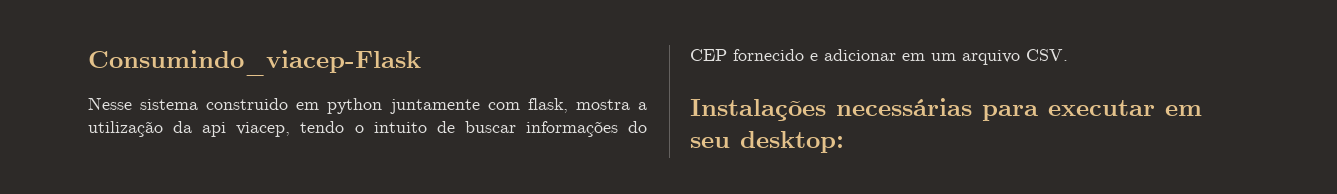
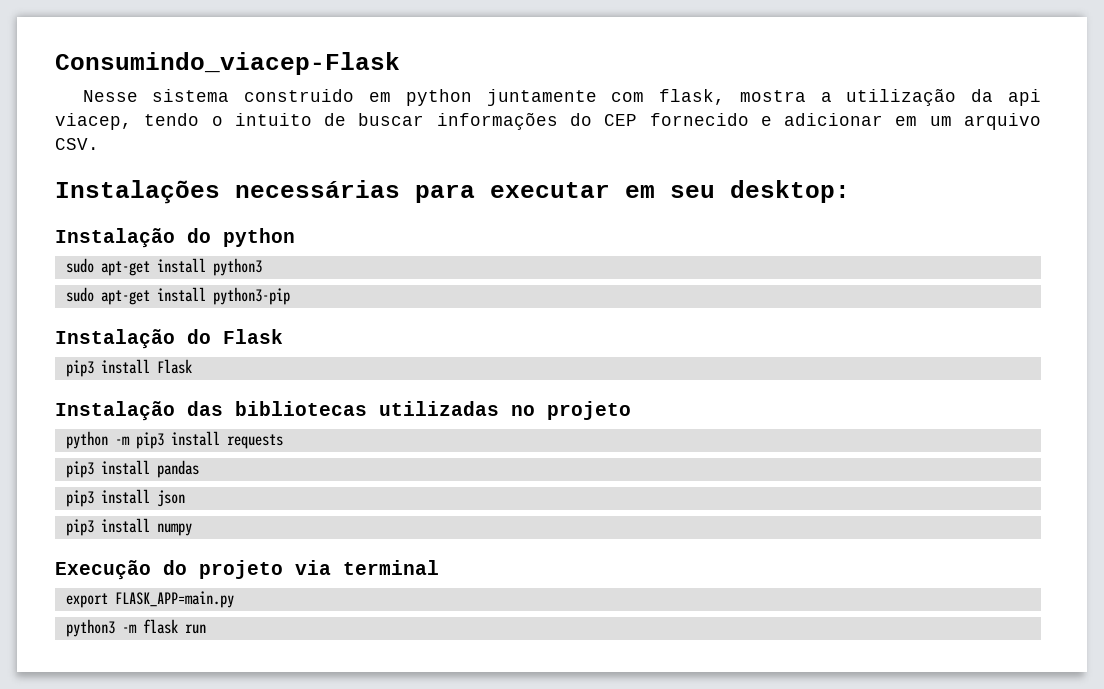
(844, 142) none -> [55,228,295,248] [65,258,262,276] [65,287,290,305] [55,329,283,349] [65,359,192,377] [55,401,631,421] [65,431,283,449] [65,460,199,478] [65,489,185,507] [65,518,192,536] [55,560,439,580] [65,591,234,608] [65,619,206,637] // Instalação do python // sudo apt-get install python3 // sudo apt-get install python3-pip // Instalação do Flask // pip3 install Flask // Instalação das bibliotecas utilizadas no projeto // python -m pip3 install requests // pip3 install pandas // pip3 install json // pip3 install numpy // Execução do projeto via terminal // export FLASK_APP=main.py // python3 -m flask run

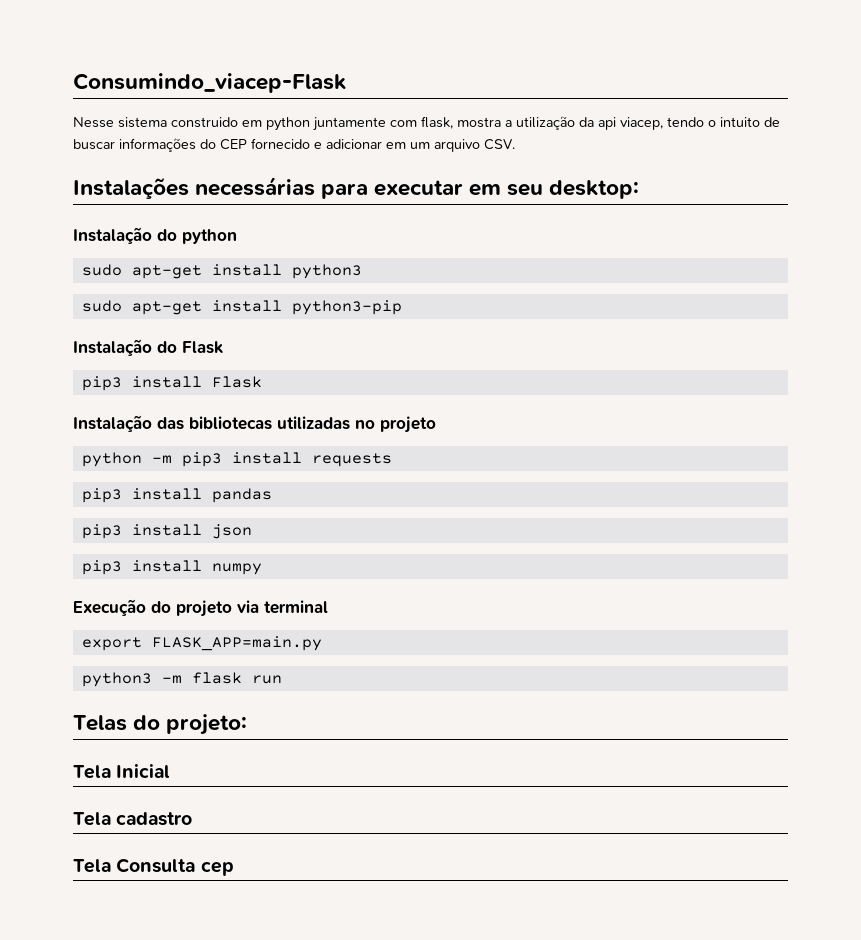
(206, 629) none -> [73,714,248,735] [73,764,171,779] [73,812,193,826] [73,858,234,876] // Telas do projeto: // Tela Inicial // Tela cadastro // Tela Consulta cep

